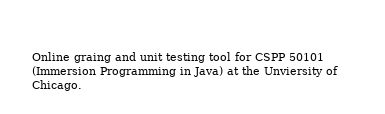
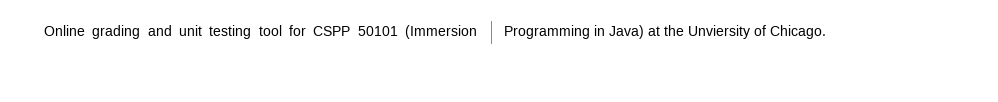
[74,53,111,63] graing -> [92,25,141,39] grading

